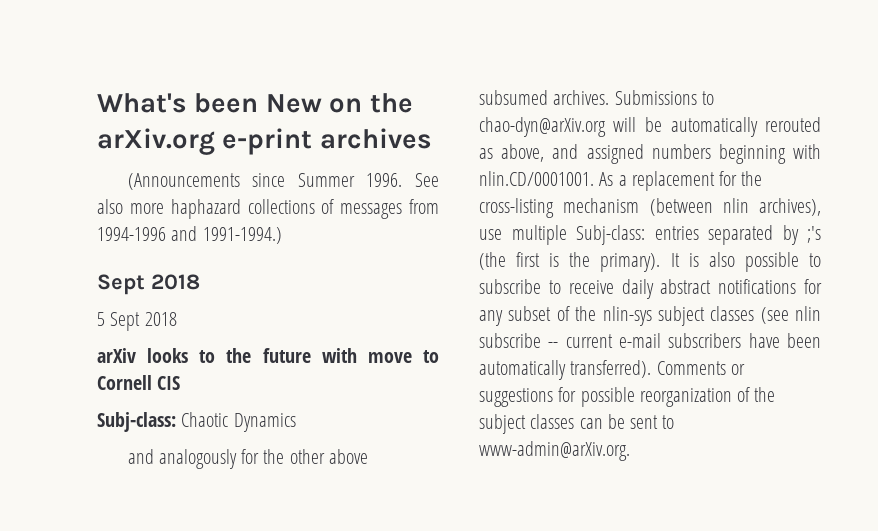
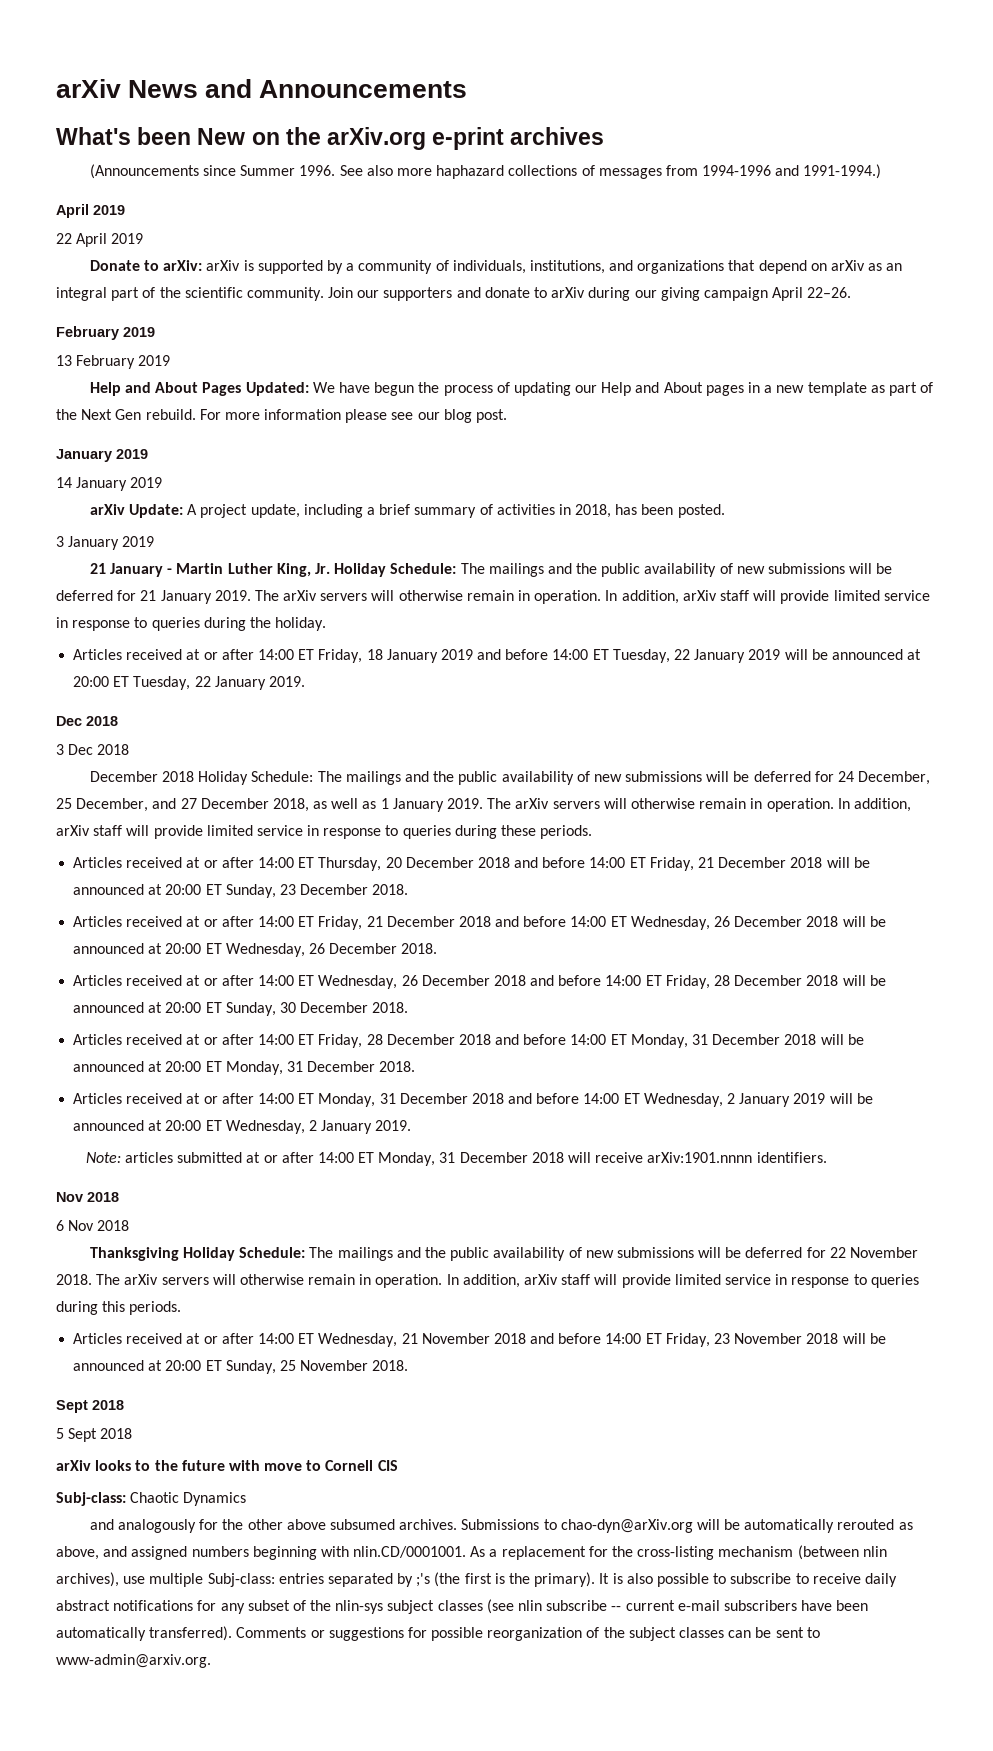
(97, 103) none -> [56,79,468,98] arXiv News and Announcements //
(282, 235) none -> [56,204,125,218] [56,233,144,247] [89,260,903,274] [56,287,852,301] [56,326,155,340] [56,355,171,369] [89,382,934,396] [56,409,508,423] [56,449,148,462] [56,477,163,491] [89,504,725,518] [56,536,155,550] [89,563,893,577] [56,590,930,604] [56,617,327,631] [73,649,922,663] [73,676,305,690] [56,716,118,726] [56,744,130,755] [89,771,931,785] [56,798,911,812] [56,825,593,839] [73,857,870,871] [73,884,409,898] [73,916,886,930] [73,943,438,957] [73,975,886,989] [73,1002,409,1016] [73,1034,864,1048] [73,1061,416,1075] [73,1093,873,1107] [73,1120,412,1134] [85,1152,827,1166] [56,1192,119,1202] [56,1220,130,1231] [89,1247,918,1261] [56,1274,919,1288] [56,1301,182,1315] [73,1333,886,1347] [73,1360,409,1374] // April 2019 // 22 April 2019 // Donate to arXiv: arXiv is supported by a community of individuals, institutions, and organizations that depend on arXiv as an integral part of the scientific community. Join our supporters and donate to arXiv during our giving campaign April 22–26. // February 2019 // 13 February 2019 // Help and About Pages Updated: We have begun the process of updating our Help and About pages in a new template as part of the Next Gen rebuild. For more information please see our blog post. // January 2019 // 14 January 2019 // arXiv Update: A project update, including a brief summary of activities in 2018, has been posted. // 3 January 2019 // 21 January - Martin Luther King, Jr. Holiday Schedule: The mailings and the public availability of new submissions will be deferred for 21 January 2019. The arXiv servers will otherwise remain in operation. In addition, arXiv staff will provide limited service in response to queries during the holiday. // Articles received at or after 14:00 ET Friday, 18 January 2019 and before 14:00 ET Tuesday, 22 January 2019 will be announced at 20:00 ET Tuesday, 22 January 2019. // Dec 2018 // 3 Dec 2018 // December 2018 Holiday Schedule: The mailings and the public availability of new submissions will be deferred for 24 December, 25 December, and 27 December 2018, as well as 1 January 2019. The arXiv servers will otherwise remain in operation. In addition, arXiv staff will provide limited service in response to queries during these periods. // Articles received at or after 14:00 ET Thursday, 20 December 2018 and before 14:00 ET Friday, 21 December 2018 will be announced at 20:00 ET Sunday, 23 December 2018. // Articles received at or after 14:00 ET Friday, 21 December 2018 and before 14:00 ET Wednesday, 26 December 2018 will be announced at 20:00 ET Wednesday, 26 December 2018. // Articles received at or after 14:00 ET Wednesday, 26 December 2018 and before 14:00 ET Friday, 28 December 2018 will be announced at 20:00 ET Sunday, 30 December 2018. // Articles received at or after 14:00 ET Friday, 28 December 2018 and before 14:00 ET Monday, 31 December 2018 will be announced at 20:00 ET Monday, 31 December 2018. // Articles received at or after 14:00 ET Monday, 31 December 2018 and before 14:00 ET Wednesday, 2 January 2019 will be announced at 20:00 ET Wednesday, 2 January 2019. // Note: articles submitted at or after 14:00 ET Monday, 31 December 2018 will receive arXiv:1901.nnnn identifiers. // Nov 2018 // 6 Nov 2018 // Thanksgiving Holiday Schedule: The mailings and the public availability of new submissions will be deferred for 22 November 2018. The arXiv servers will otherwise remain in operation. In addition, arXiv staff will provide limited service in response to queries during this periods. // Articles received at or after 14:00 ET Wednesday, 21 November 2018 and before 14:00 ET Friday, 23 November 2018 will be announced at 20:00 ET Sunday, 25 November 2018.
[479,441,630,461] www-admin@arXiv.org. -> [56,1654,211,1668] www-admin@arxiv.org.

